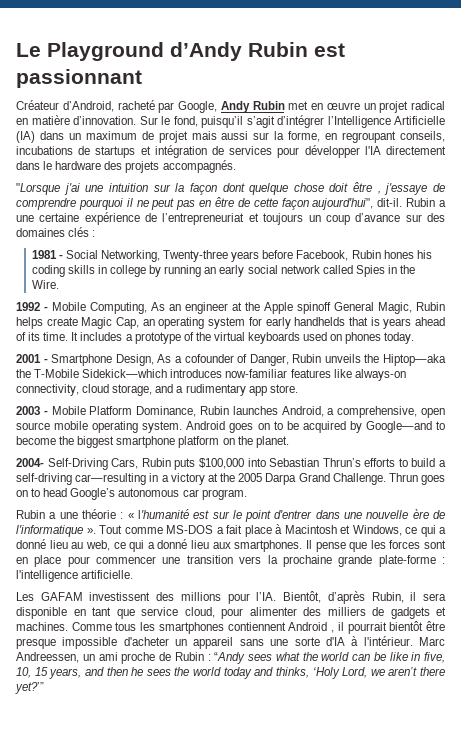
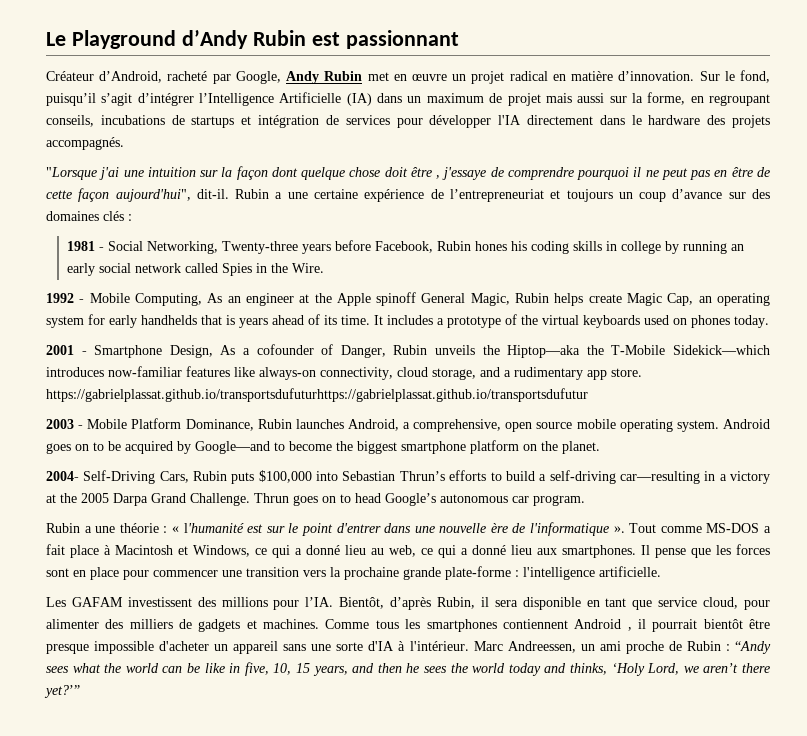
(298, 388) none -> [46,388,588,402] https://gabrielplassat.github.io/transportsdufuturhttps://gabrielplassat.github.io/transportsdufutur

